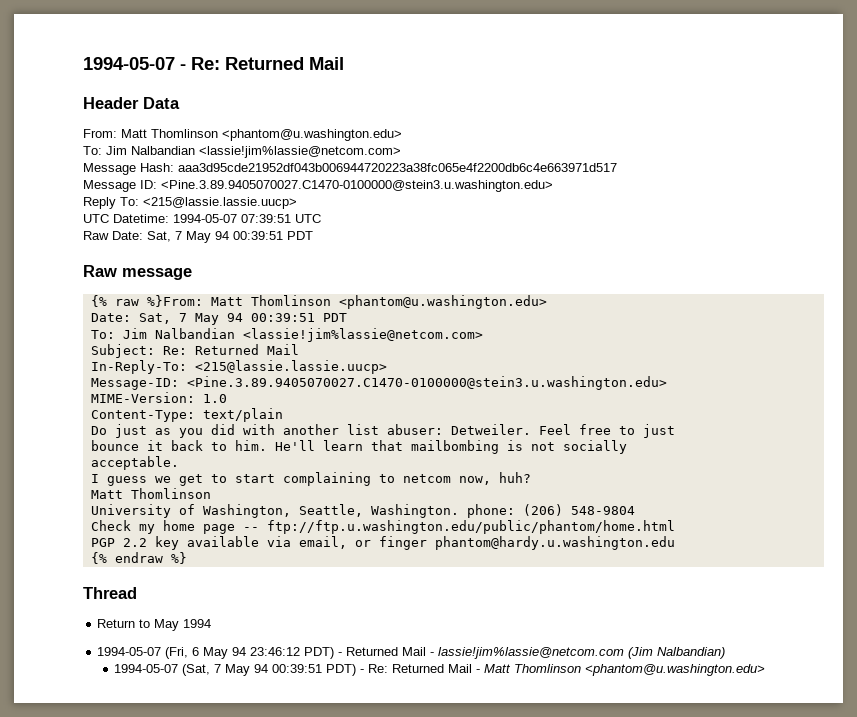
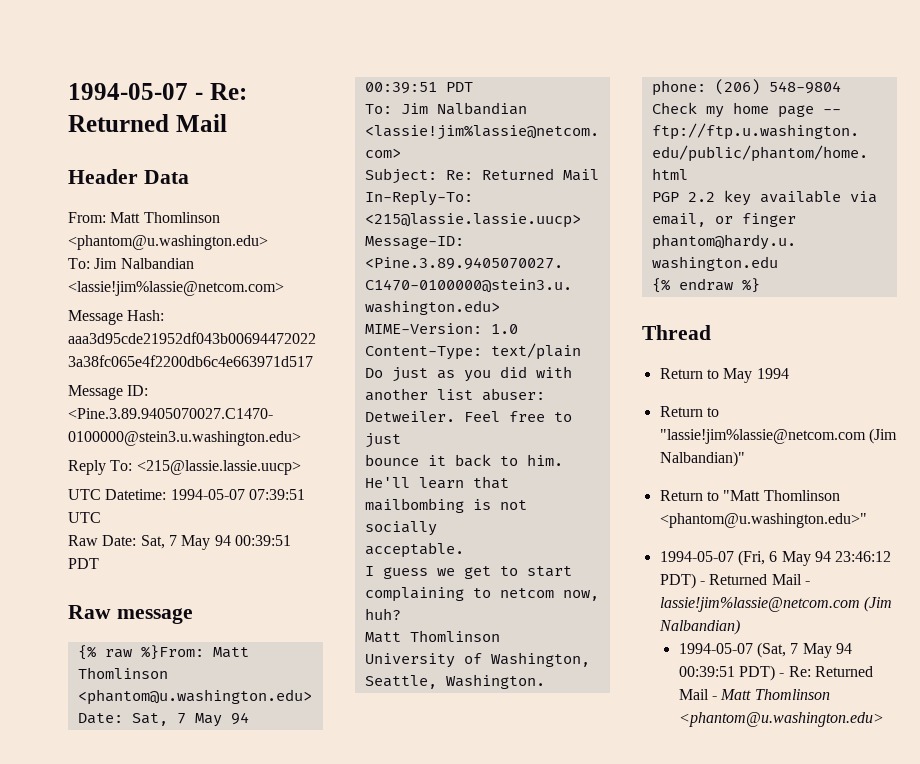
(212, 623) none -> [659,406,719,417] [659,428,897,444] [659,451,745,467] [659,490,840,501] [659,513,867,528] // Return to "lassie!jim%lassie@netcom.com (Jim Nalbandian)" // Return to "Matt Thomlinson <phantom@u.washington.edu>"

